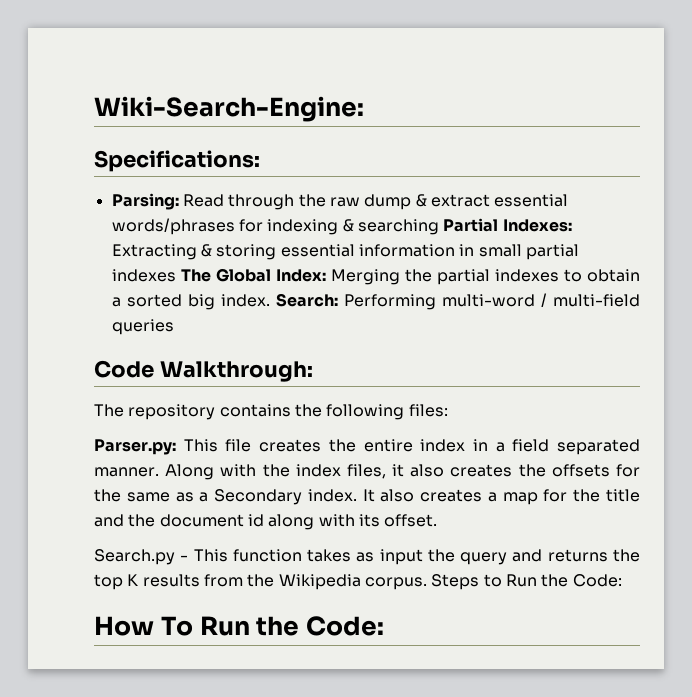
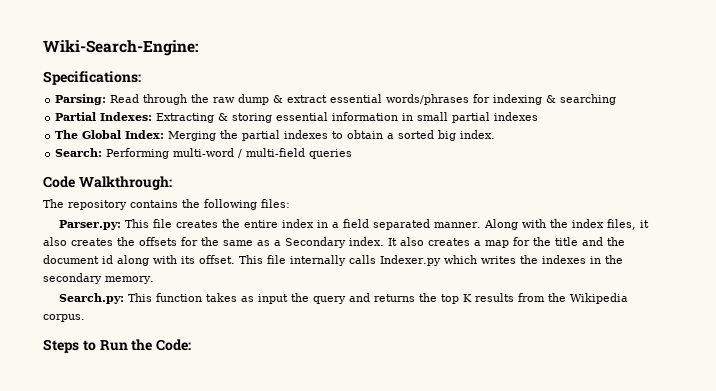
(439, 227) none -> (617, 99) //
(176, 275) none -> (539, 116) //
(270, 300) none -> (496, 134) //
[94,549,189,565] // Search.py - -> [239,255,623,266] [43,273,154,284] [58,293,124,304] This file internally calls Indexer.py which writes the indexes in the secondary memory. // Search.py:
(427, 583) none -> (85, 318) //
[94,616,384,636] // How To Run the Code: -> (192, 345) none

